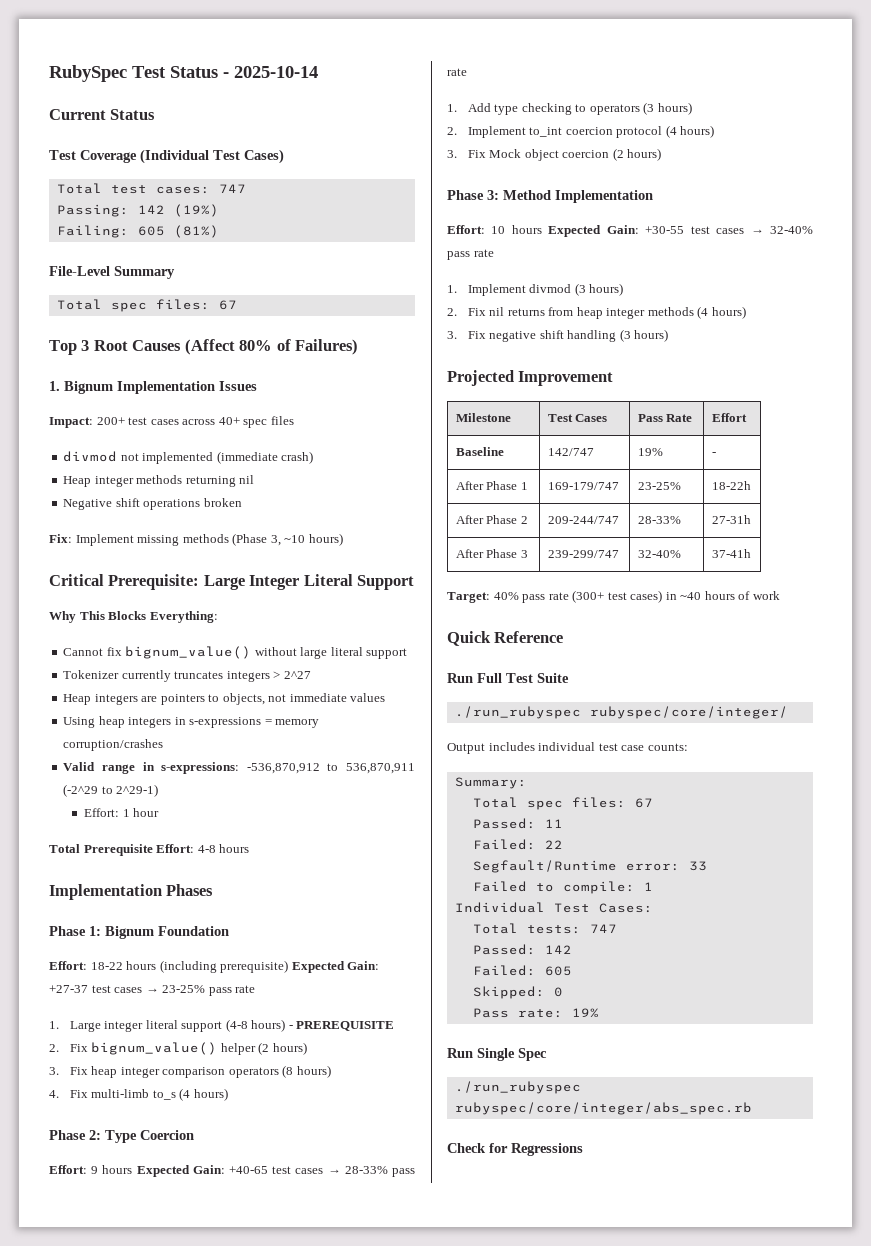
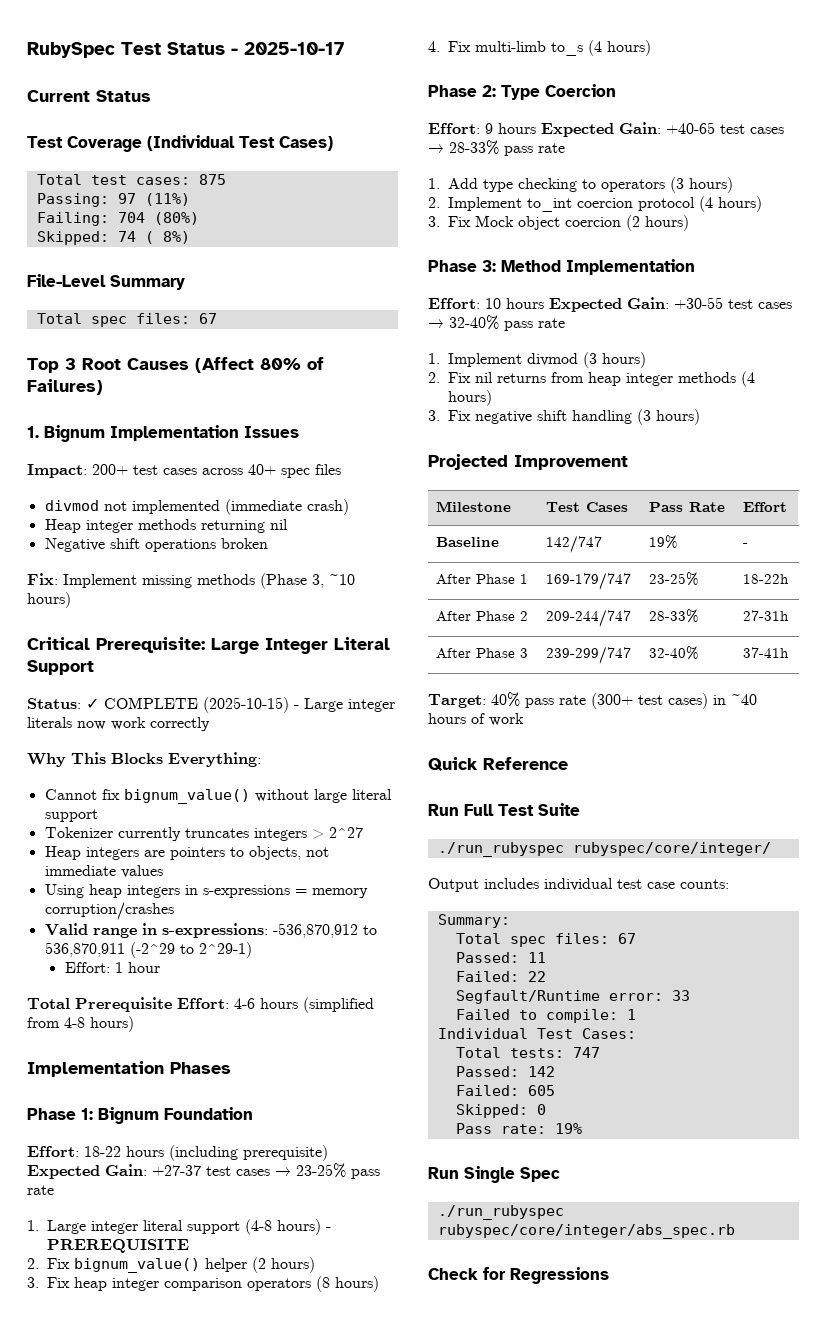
[234,66,318,78] 2025-10-14 -> [244,42,344,55] 2025-10-17
[218,184,246,193] 747 -> [198,174,226,185] 875
[137,204,219,217] 142 (19%) -> [117,193,190,206] 97 (11%)
[137,225,219,238] 605 (81%) -> [117,212,199,225] [36,231,190,245] 704 (80%) // Skipped: 74 ( 8%)
(415, 582) none -> [27,697,395,713] [27,717,210,731] // Status: ✓ COMPLETE (2025-10-15) - Large integer literals now work correctly
[197,844,250,853] 4-8 hours -> [234,997,374,1013] [27,1016,134,1032] 4-6 hours (simplified from 4-8 hours)

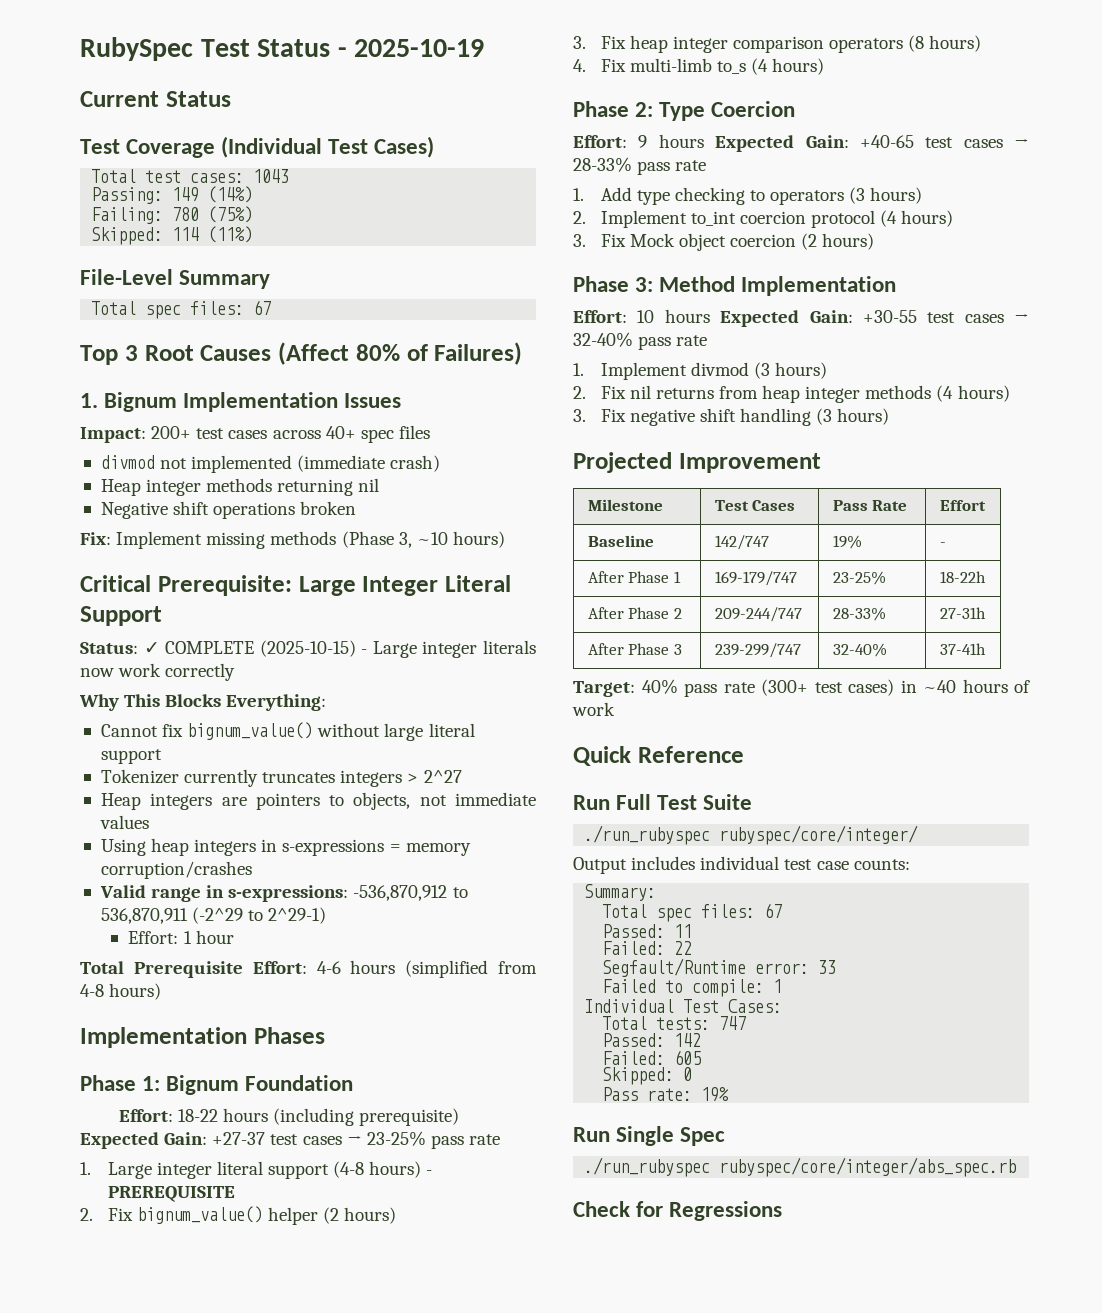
[244,42,344,55] 2025-10-17 -> [354,39,485,57] 2025-10-19
[198,174,226,185] 875 -> [253,169,290,183] 1043
[117,193,190,206] 97 (11%) -> [172,186,254,203] 149 (14%)
[117,212,199,225] [36,231,190,245] 704 (80%) // Skipped: 74 ( 8%) -> [172,206,254,223] [91,226,254,245] 780 (75%) // Skipped: 114 (11%)

